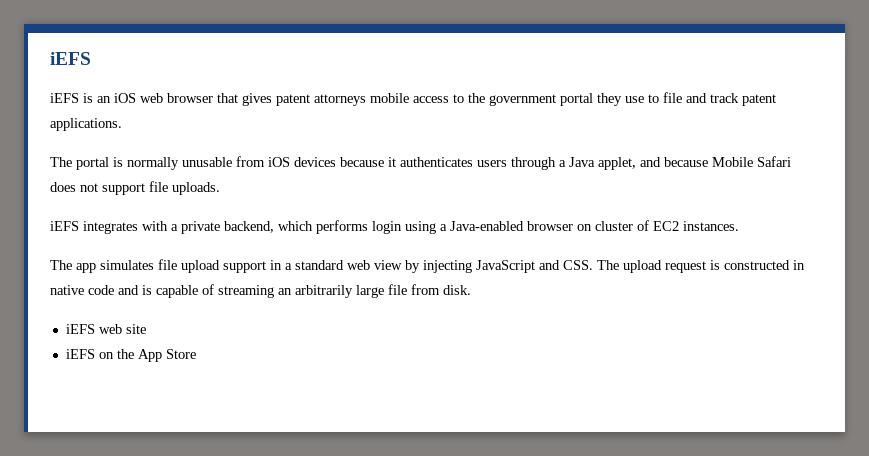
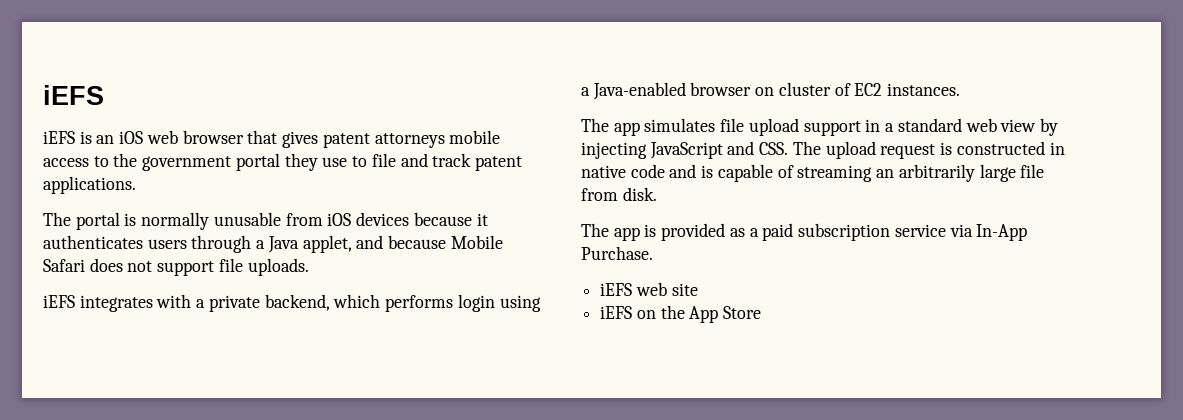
(471, 290) none -> [581,223,1028,241] [581,246,653,260] // The app is provided as a paid subscription service via In-App Purchase.

